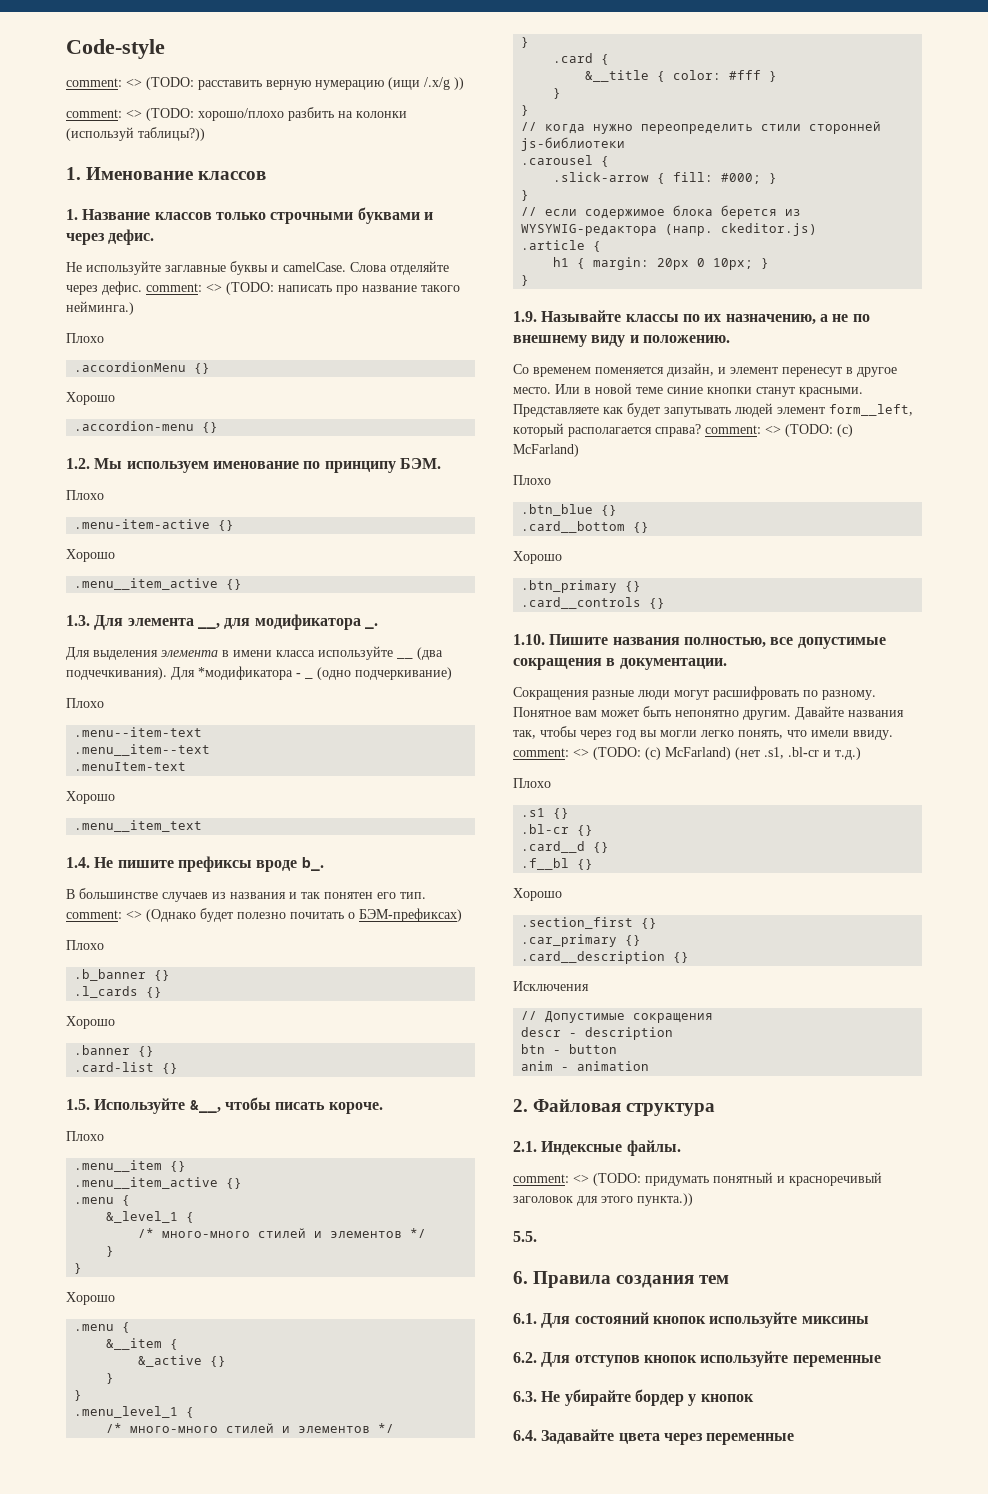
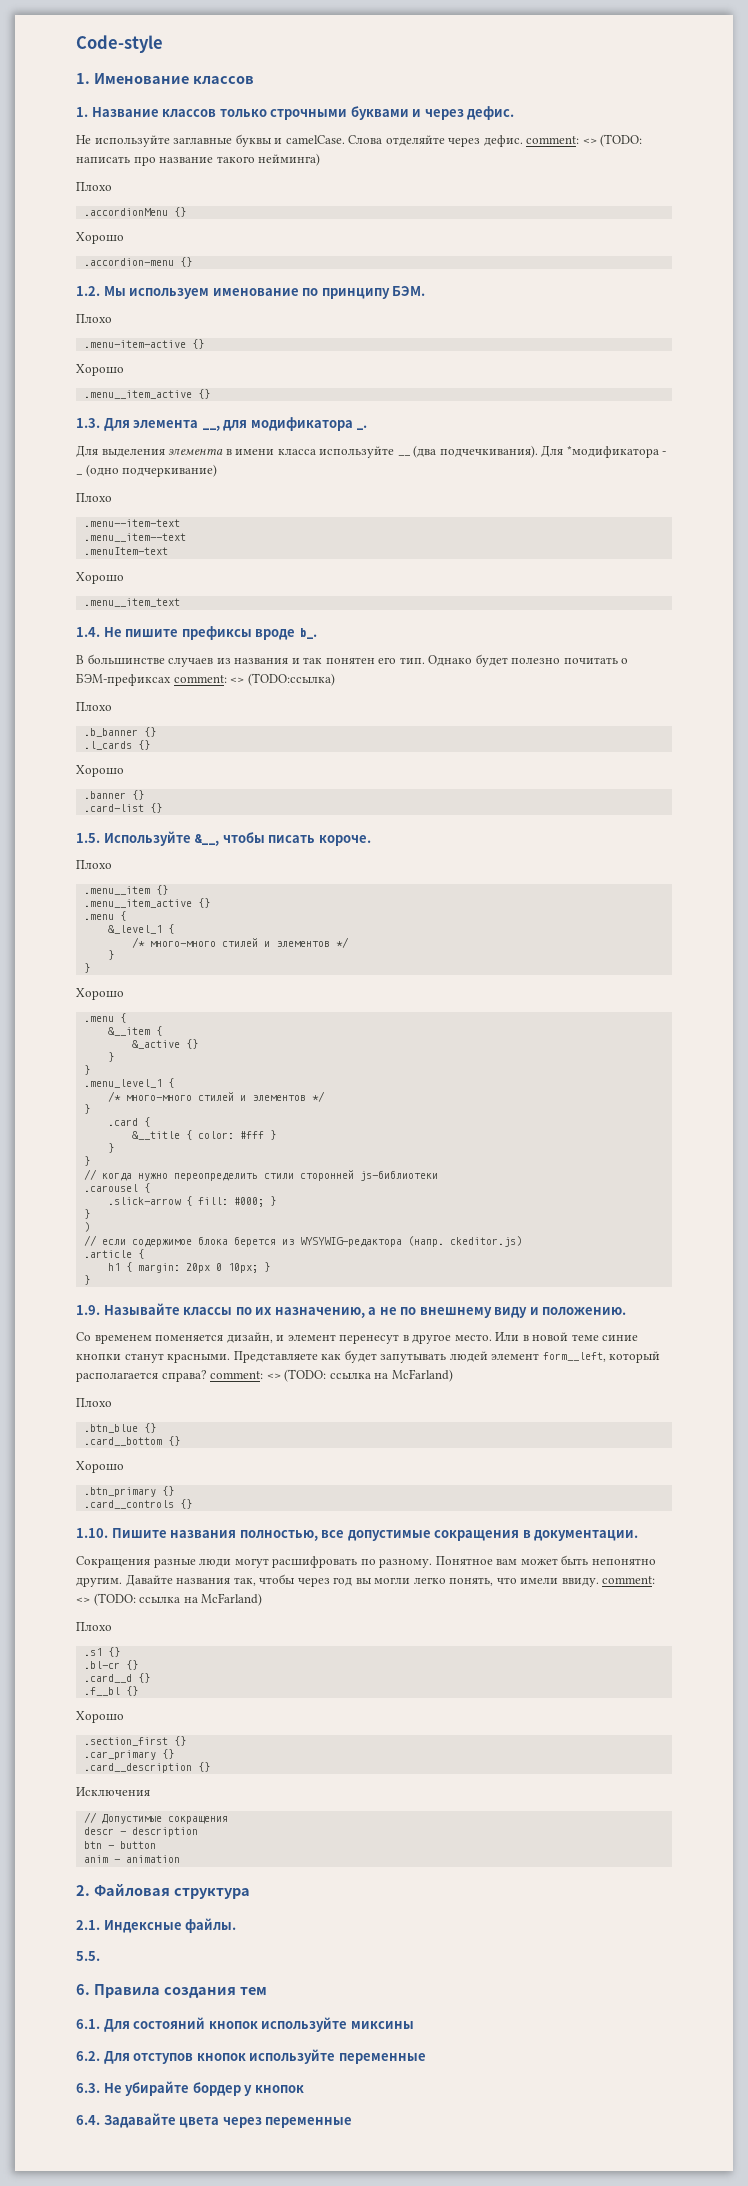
[66,77,464,90] [66,107,407,121] [66,127,205,141] // comment: <> (TODO: расставить верную нумерацию (ищи /.x/g )) // comment: <> (TODO: хорошо/плохо разбить на колонки (используй таблицы?)) -> (163, 44) none
[66,301,134,315] нейминга.) -> [258,153,321,166] нейминга)
[66,909,196,922] comment: <> (Однако -> [428,655,473,666] Однако
[359,908,462,922] БЭМ-префиксах) -> [76,673,335,686] БЭМ-префиксах comment: <> (TODO:ссылка)
(530, 195) none -> [83,1222,90,1232] // )
[837,424,853,437] (c) -> [329,1373,389,1379] ссылка на
[645,747,861,760] (c) McFarland) (нет .s1, .bl-cr и т.д.) -> [139,1593,263,1606] ссылка на McFarland)
[513,1172,882,1186] [513,1193,693,1206] // comment: <> (TODO: придумать понятный и красноречивый заголовок для этого пункта.)) -> (237, 1925) none

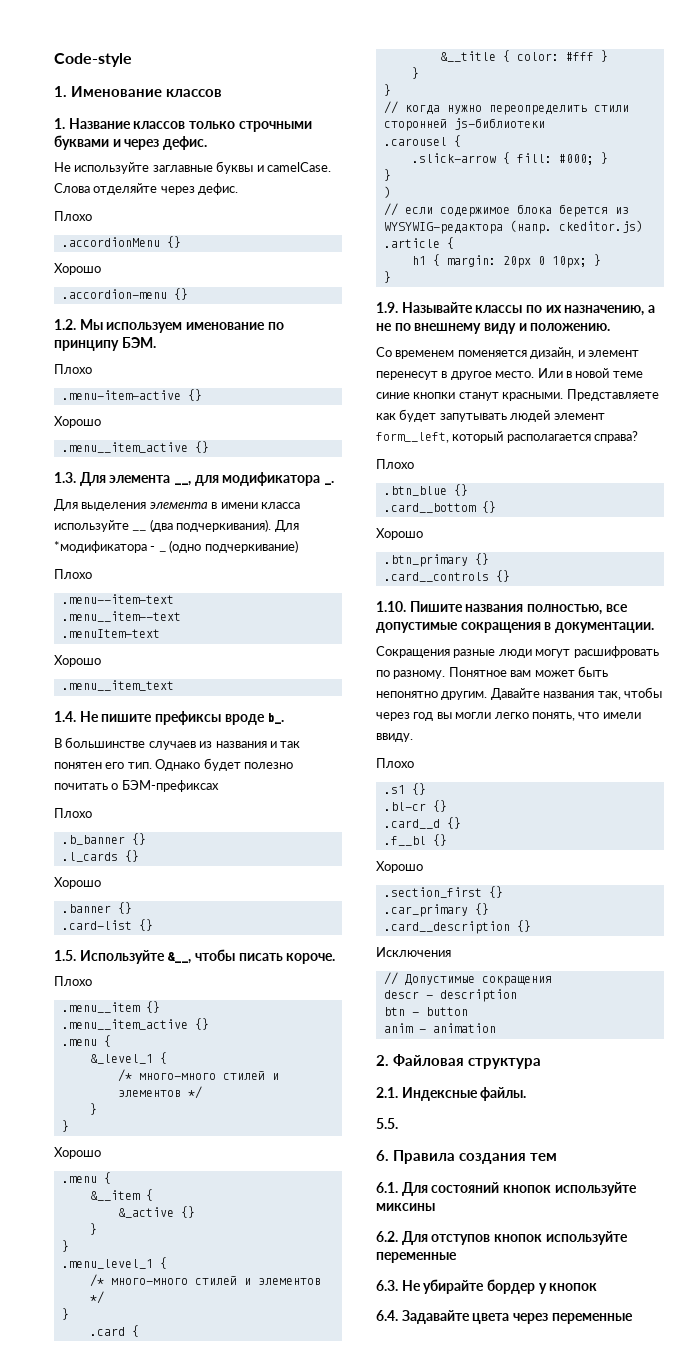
[526,134,643,147] [76,153,321,166] comment: <> (TODO: написать про название такого нейминга) -> (239, 189) none
[439,445,538,458] подчечкивания). -> [176,519,272,532] подчеркивания).
[173,673,335,686] comment: <> (TODO:ссылка) -> (219, 786) none
[210,1369,453,1382] comment: <> (TODO: ссылка на McFarland) -> (639, 437) none
[602,1576,656,1584] [76,1593,263,1606] comment: <> (TODO: ссылка на McFarland) -> (413, 737) none

